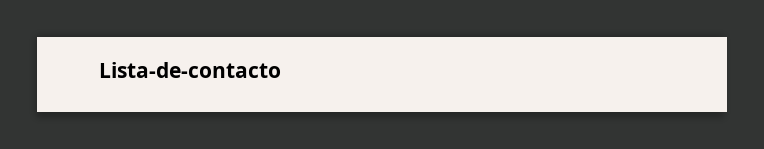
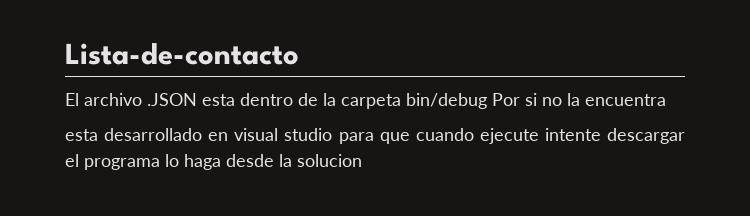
(281, 70) none -> [65,93,666,109] [65,128,686,144] [65,154,362,170] // El archivo .JSON esta dentro de la carpeta bin/debug Por si no la encuentra // esta desarrollado en visual studio para que cuando ejecute intente descargar el programa lo haga desde la solucion

